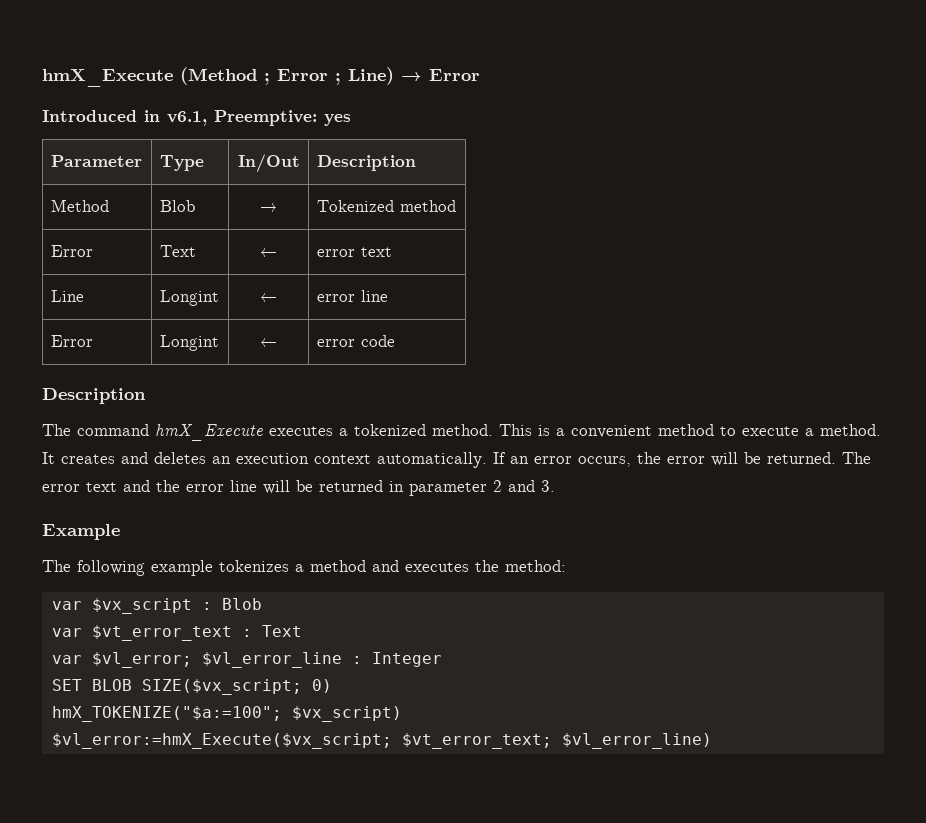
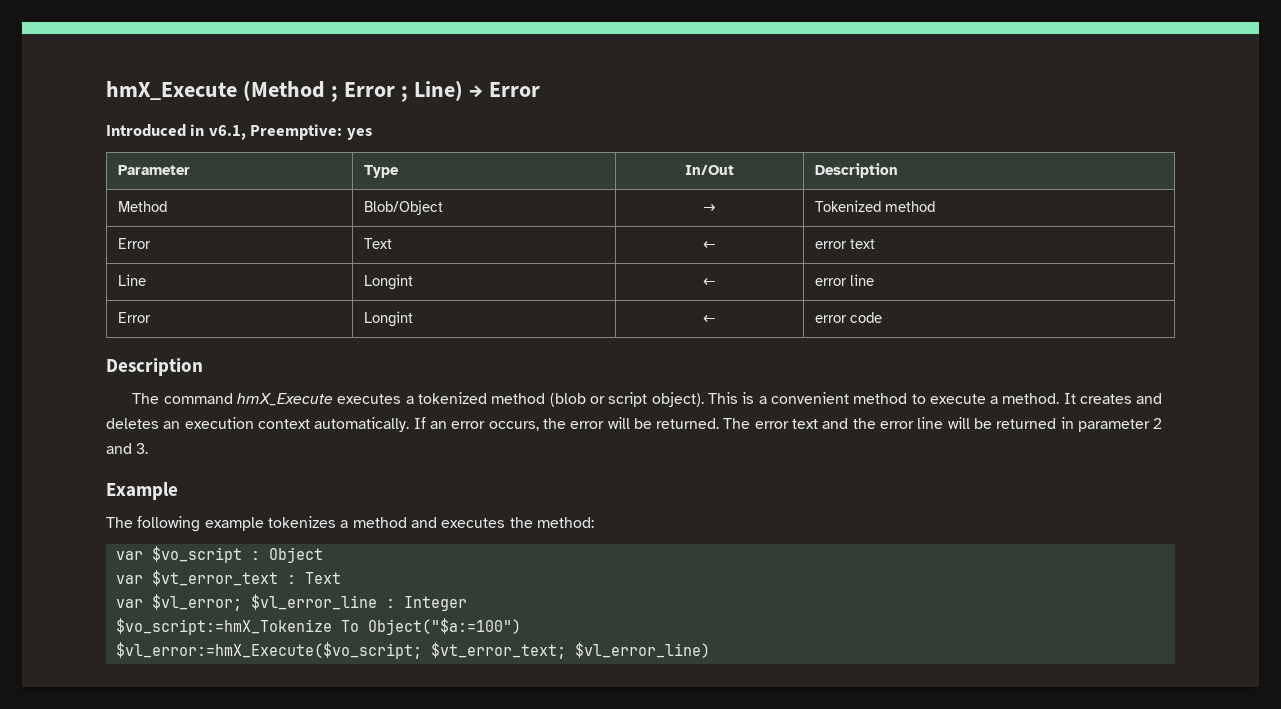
[159,200,195,212] Blob -> [364,200,444,215] Blob/Object
[432,424,493,436] method. -> [491,392,704,407] method (blob or script object).
[91,598,262,614] $vx_script : Blob -> [151,546,323,563] $vo_script : Object
[51,679,332,695] [51,706,402,722] [51,733,392,749] SET BLOB SIZE($vx_script; 0) // hmX_TOKENIZE("$a:=100"; $vx_script) // $vl_error:=hmX_Execute($vx_script; -> [115,618,521,635] [115,642,422,659] $vo_script:=hmX_Tokenize To Object("$a:=100") // $vl_error:=hmX_Execute($vo_script;

